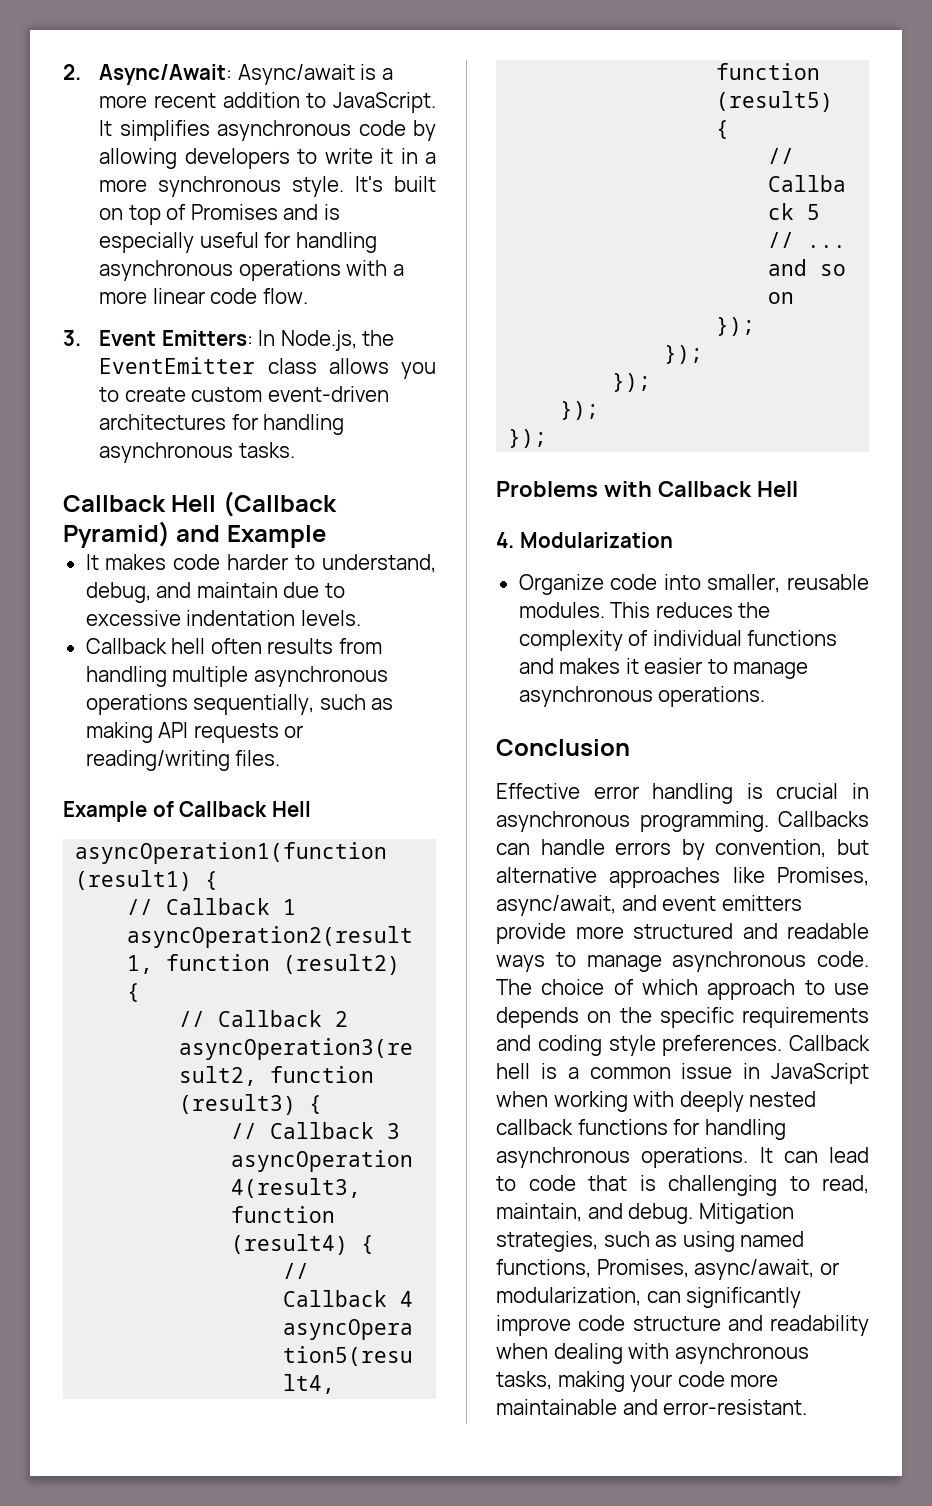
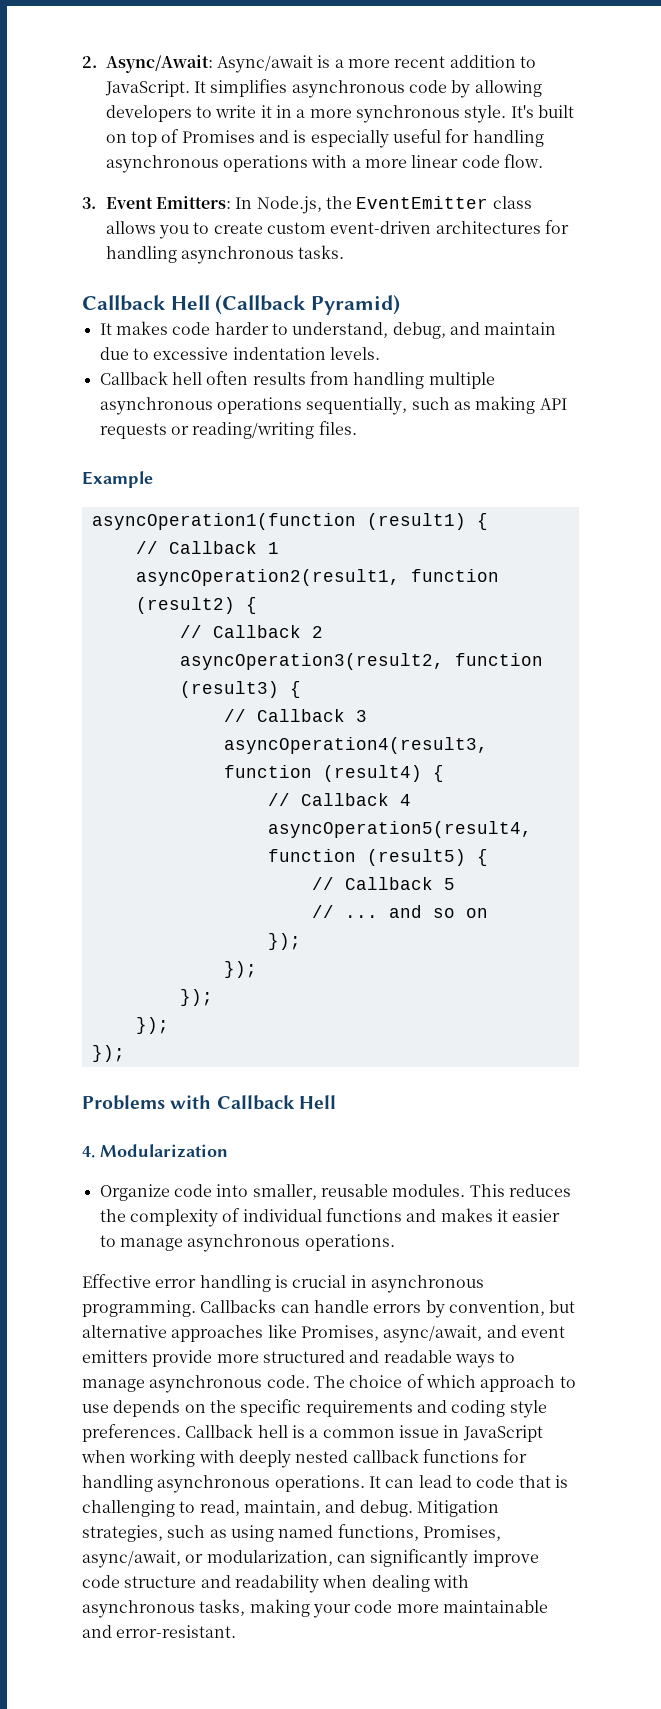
[176,525,326,548] and Example -> (401, 305) none
[152,801,311,817] of Callback Hell -> (153, 479) none
[496,739,630,756] // Conclusion -> (395, 1242) none

